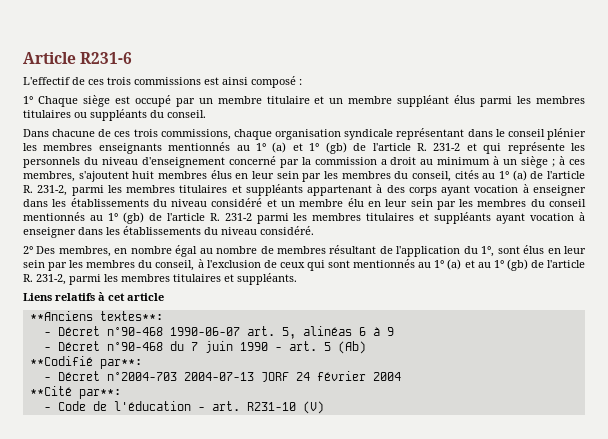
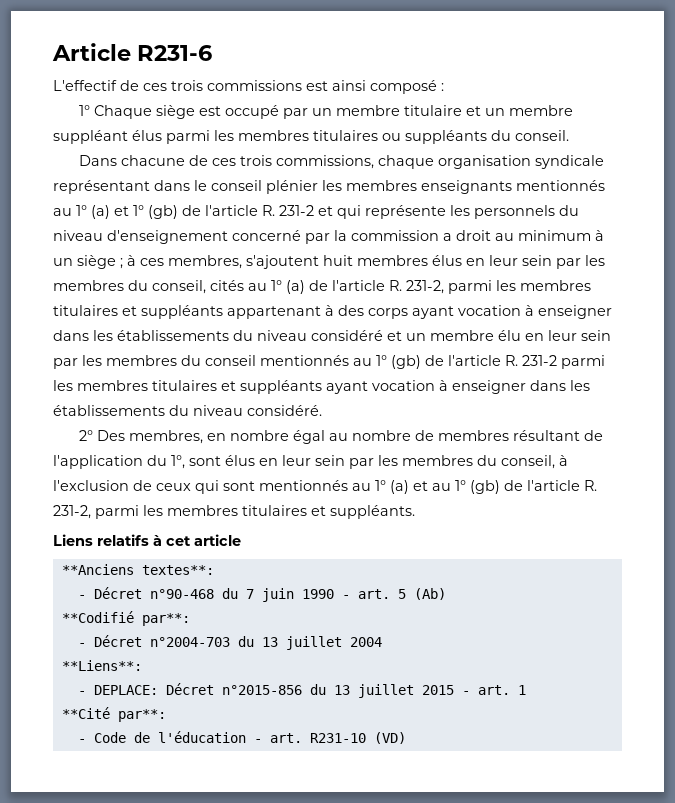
[43,326,394,339] // - Décret n°90-468 1990-06-07 art. 5, alinéas 6 à 9 -> (214, 570) none
[183,371,401,382] 2004-07-13 JORF 24 février 2004 -> [237,636,382,650] [61,660,142,671] [77,683,526,698] du 13 juillet 2004 // **Liens**: // - DEPLACE: Décret n°2015-856 du 13 juillet 2015 - art. 1
[302,401,324,414] (V) -> [373,732,406,744] (VD)

